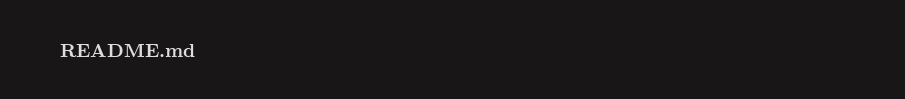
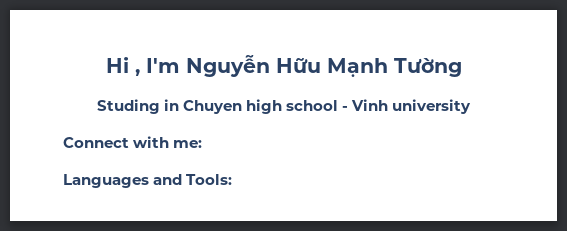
[60,43,195,57] README.md -> [105,55,462,77] [96,99,472,114] [63,136,203,148] [63,174,233,188] Hi , I'm Nguyễn Hữu Mạnh Tường // Studing in Chuyen high school - Vinh university // Connect with me: // Languages and Tools:

